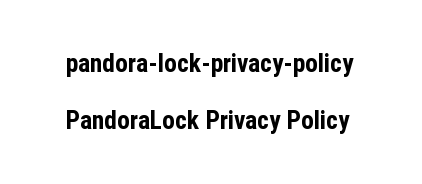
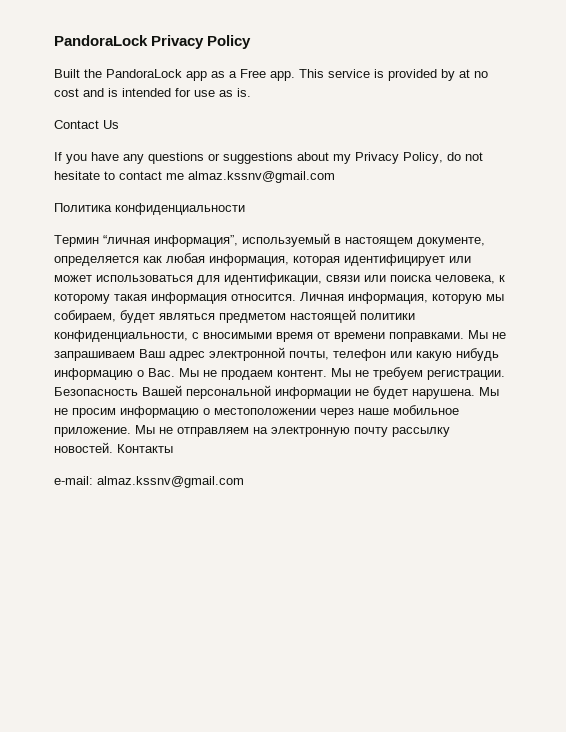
[66,53,354,77] pandora-lock-privacy-policy // -> (54, 40) none
(350, 122) none -> [54,69,488,81] [54,88,251,97] [54,120,119,129] [54,152,483,164] [54,171,335,183] [54,203,245,215] [54,233,485,247] [54,253,471,266] [54,273,505,285] [54,292,504,304] [54,309,415,323] [54,330,506,342] [54,347,499,361] [54,367,505,380] [54,385,499,399] [54,405,459,418] [54,425,450,437] [54,442,173,453] [54,476,244,488] // Built the PandoraLock app as a Free app. This service is provided by at no cost and is intended for use as is. // Contact Us // If you have any questions or suggestions about my Privacy Policy, do not hesitate to contact me almaz.kssnv@gmail.com // Политика конфиденциальности // Термин “личная информация”, используемый в настоящем документе, определяется как любая информация, которая идентифицирует или может использоваться для идентификации, связи или поиска человека, к которому такая информация относится. Личная информация, которую мы собираем, будет являться предметом настоящей политики конфиденциальности, с вносимыми время от времени поправками. Мы не запрашиваем Ваш адрес электронной почты, телефон или какую нибудь информацию о Вас. Мы не продаем контент. Мы не требуем регистрации. Безопасность Вашей персональной информации не будет нарушена. Мы не просим информацию о местоположении через наше мобильное приложение. Мы не отправляем на электронную почту рассылку новостей. Контакты // e-mail: almaz.kssnv@gmail.com

